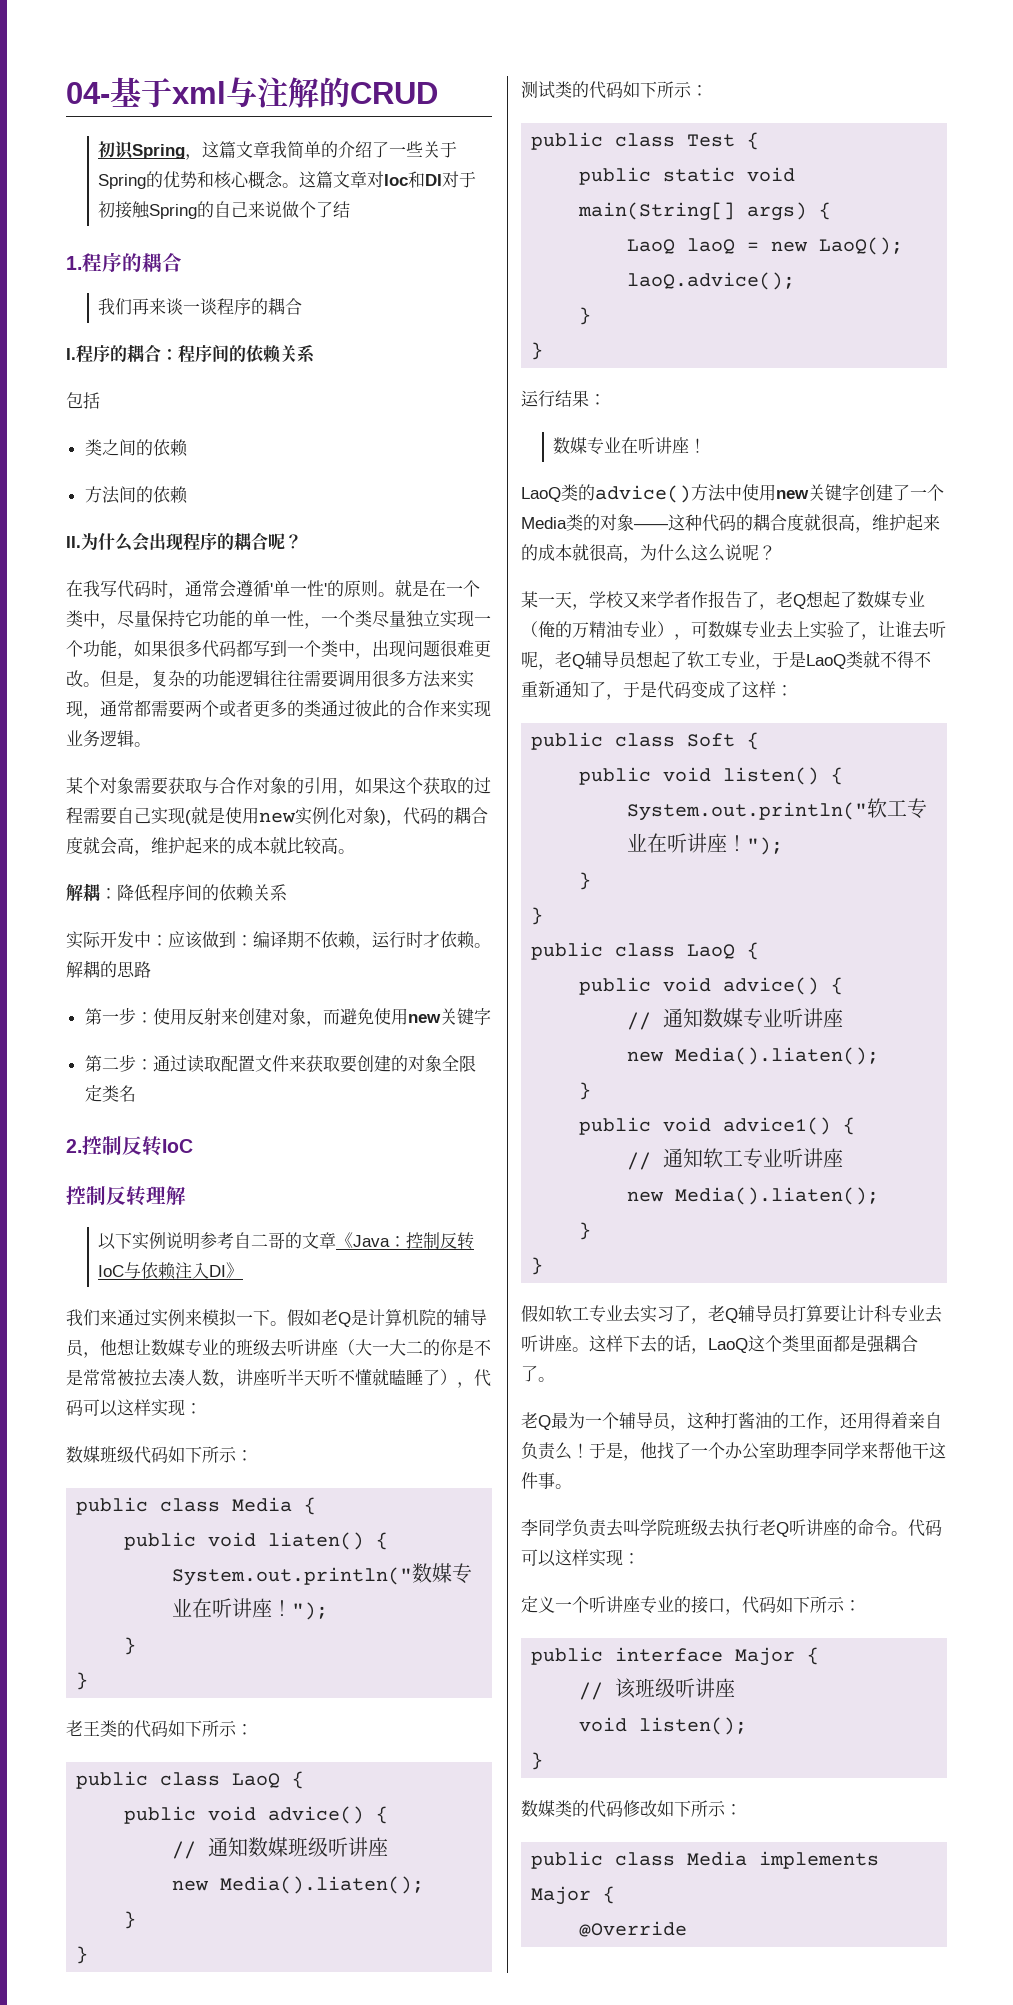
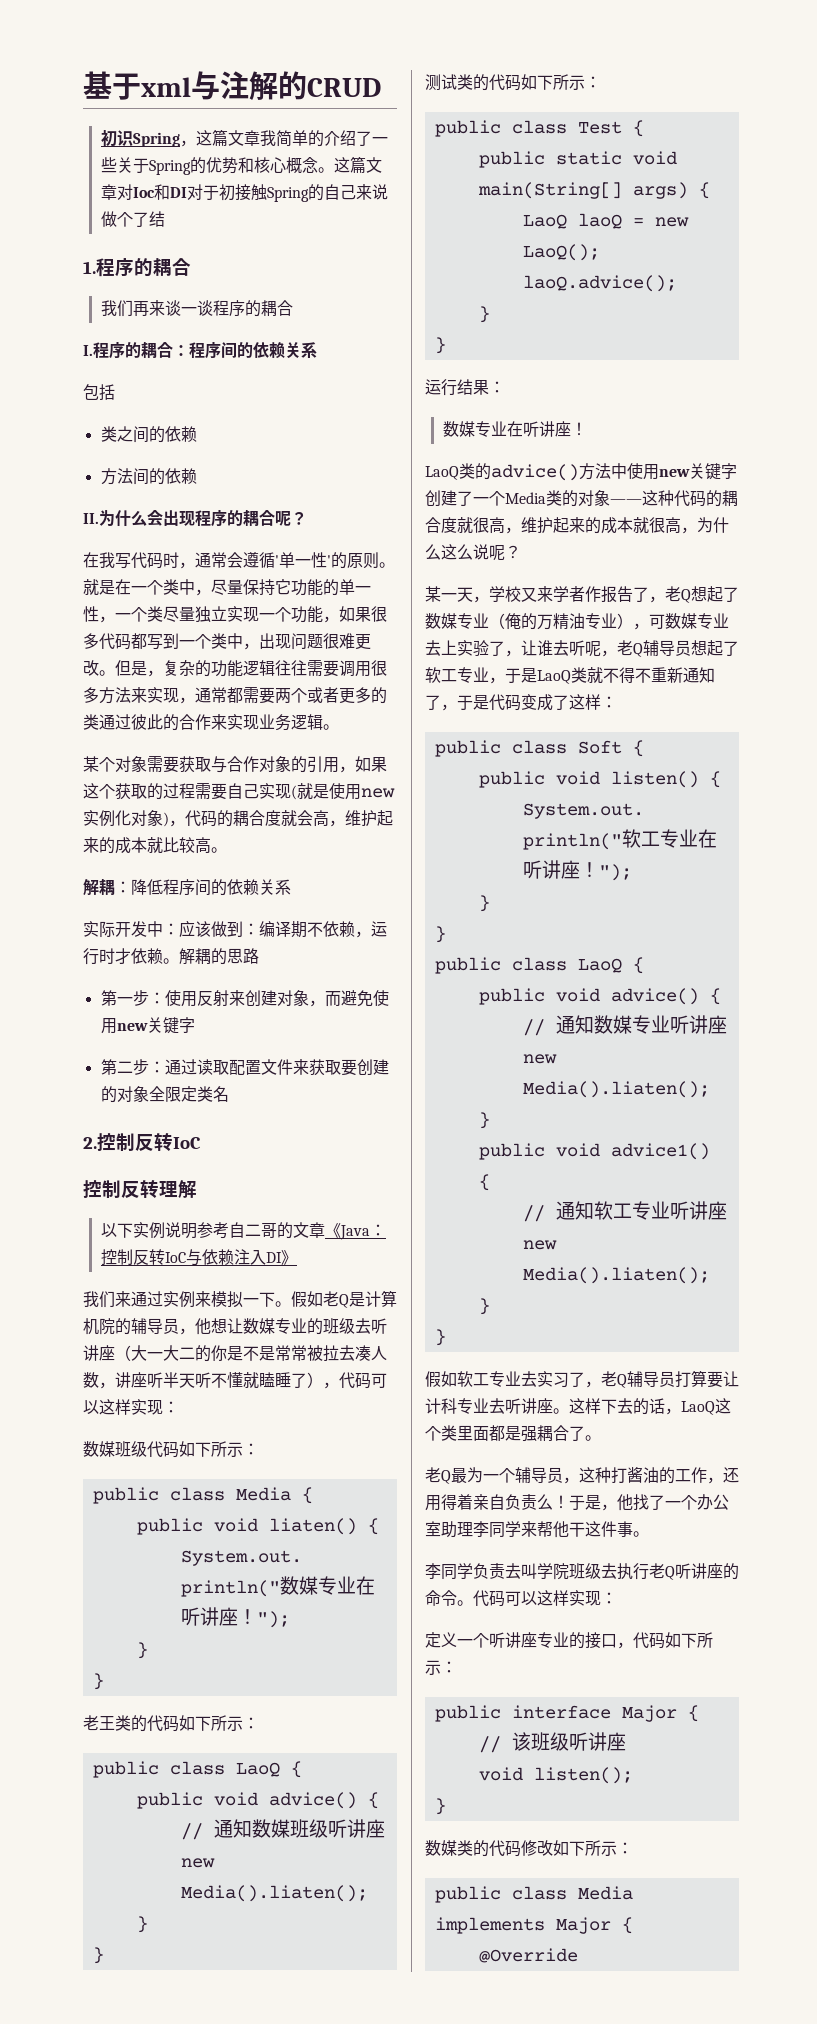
[66,82,110,104] 04- -> (83, 85) none

